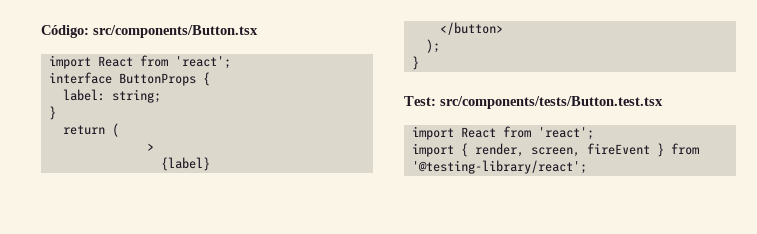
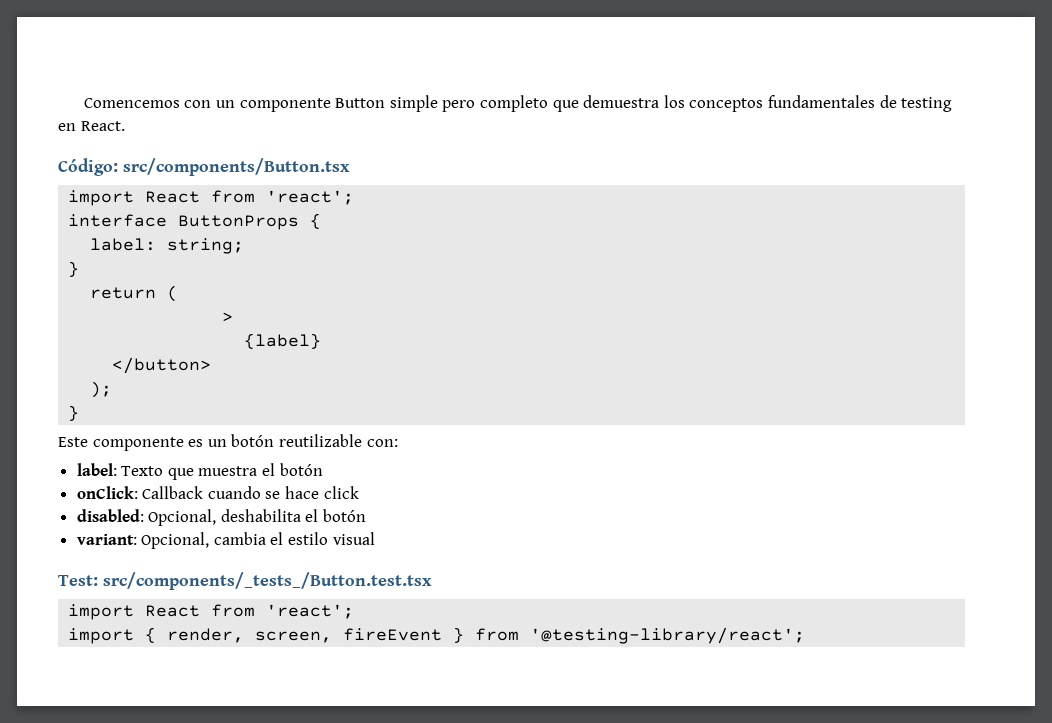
(41, 31) none -> [83,95,953,112] [58,121,125,131] Comencemos con un componente Button simple pero completo que demuestra los conceptos fundamentales de testing en React. //
(420, 63) none -> [58,434,398,451] [76,463,323,480] [76,486,359,499] [76,509,367,526] [76,532,375,549] // Este componente es un botón reutilizable con: // label: Texto que muestra el botón // onClick: Callback cuando se hace click // disabled: Opcional, deshabilita el botón // variant: Opcional, cambia el estilo visual
[440,96,663,109] src/components/tests/Button.test.tsx -> [103,572,432,590] src/components/_tests_/Button.test.tsx

